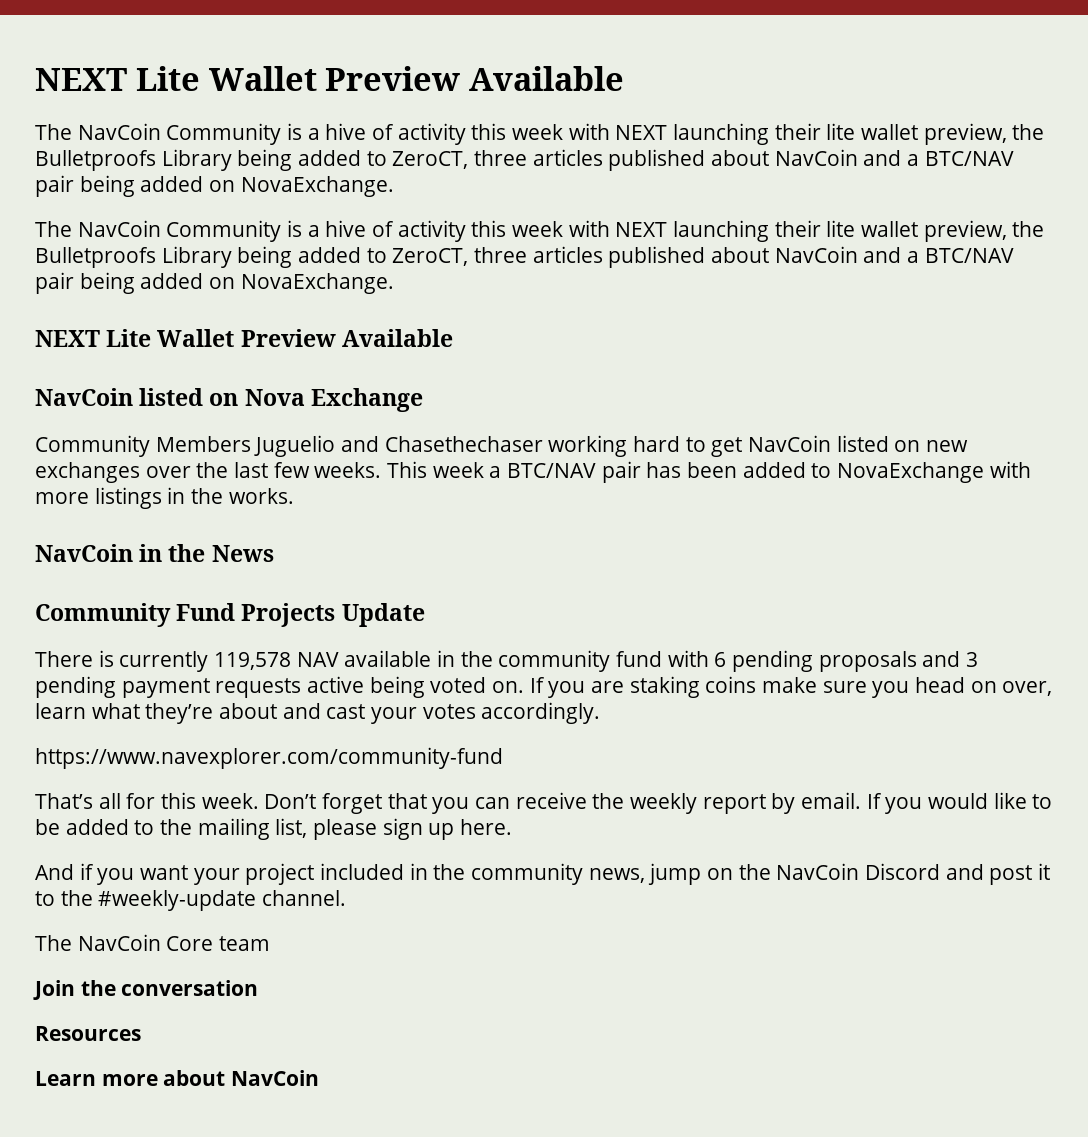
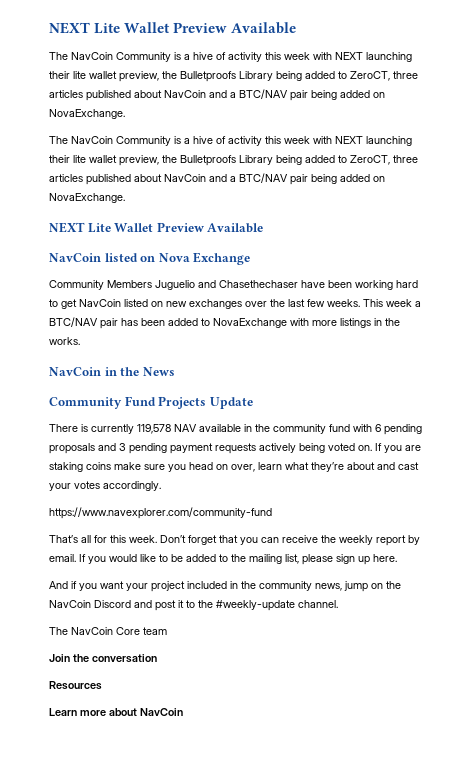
(543, 444) none -> [301,280,352,288] have been
[307,676,365,693] active -> [259,443,296,453] actively

